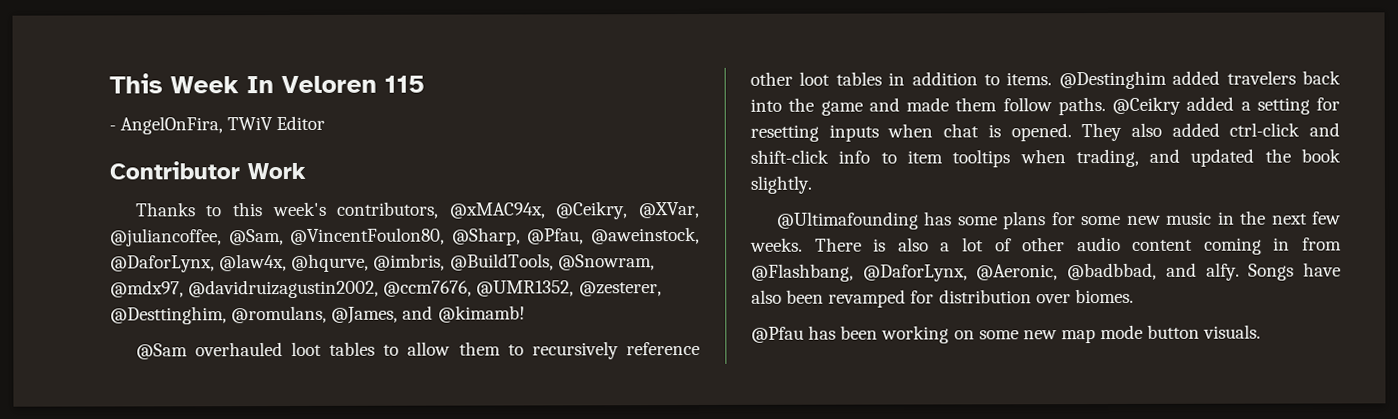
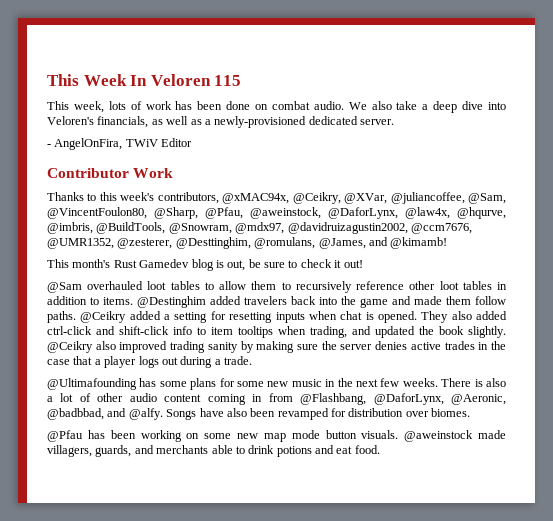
(425, 84) none -> [47,101,506,113] [47,116,394,128] // This week, lots of work has been done on combat audio. We also take a deep dive into Veloren's financials, as well as a newly-provisioned dedicated server.
(525, 314) none -> [47,259,363,271] // This month's Rust Gamedev blog is out, be sure to check it out!
(812, 184) none -> [47,341,507,353] [47,356,252,368] @Ceikry also improved trading sanity by making sure the server denies active trades in the case that a player logs out during a trade.
[1205,262,1240,281] alfy. -> [128,408,163,420] @alfy.
(1262, 331) none -> [404,430,506,442] [47,445,380,457] @aweinstock made villagers, guards, and merchants able to drink potions and eat food.

